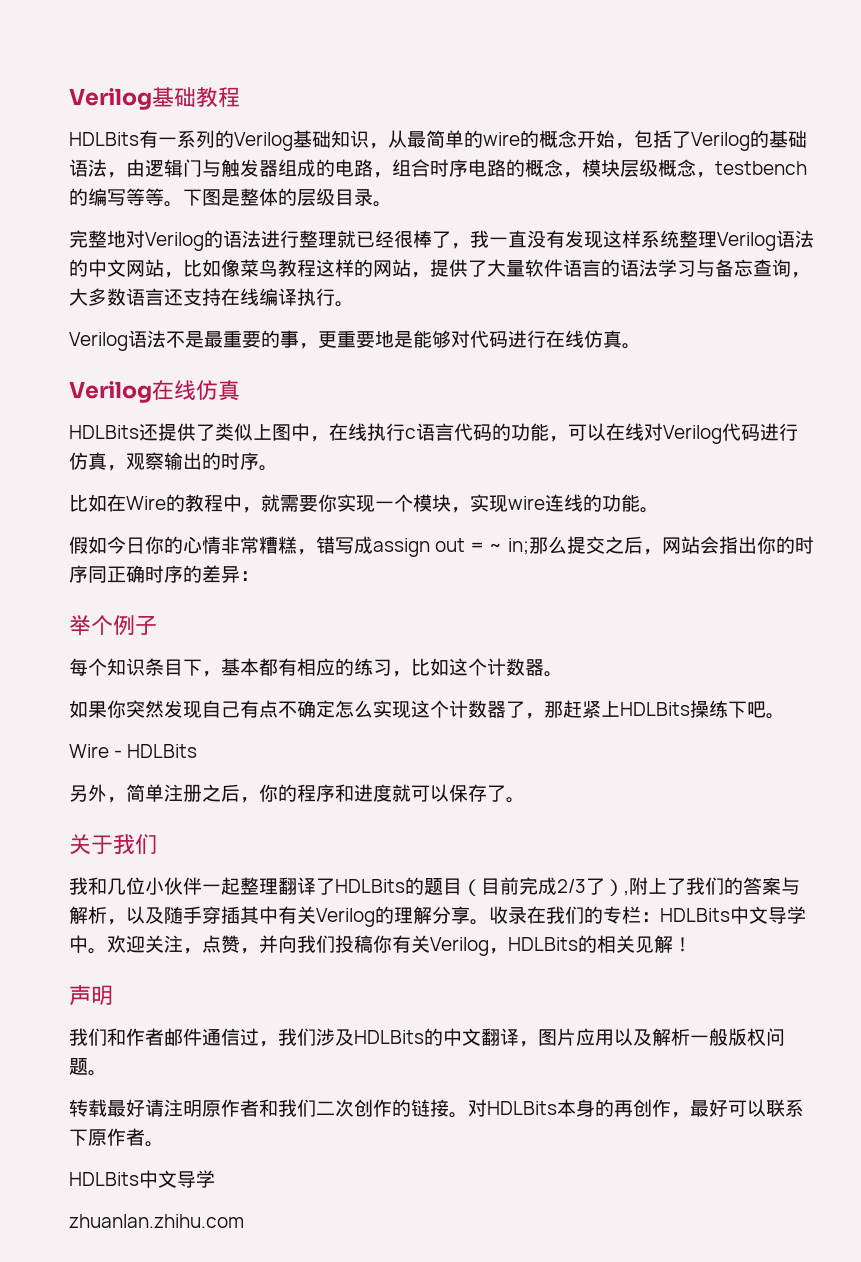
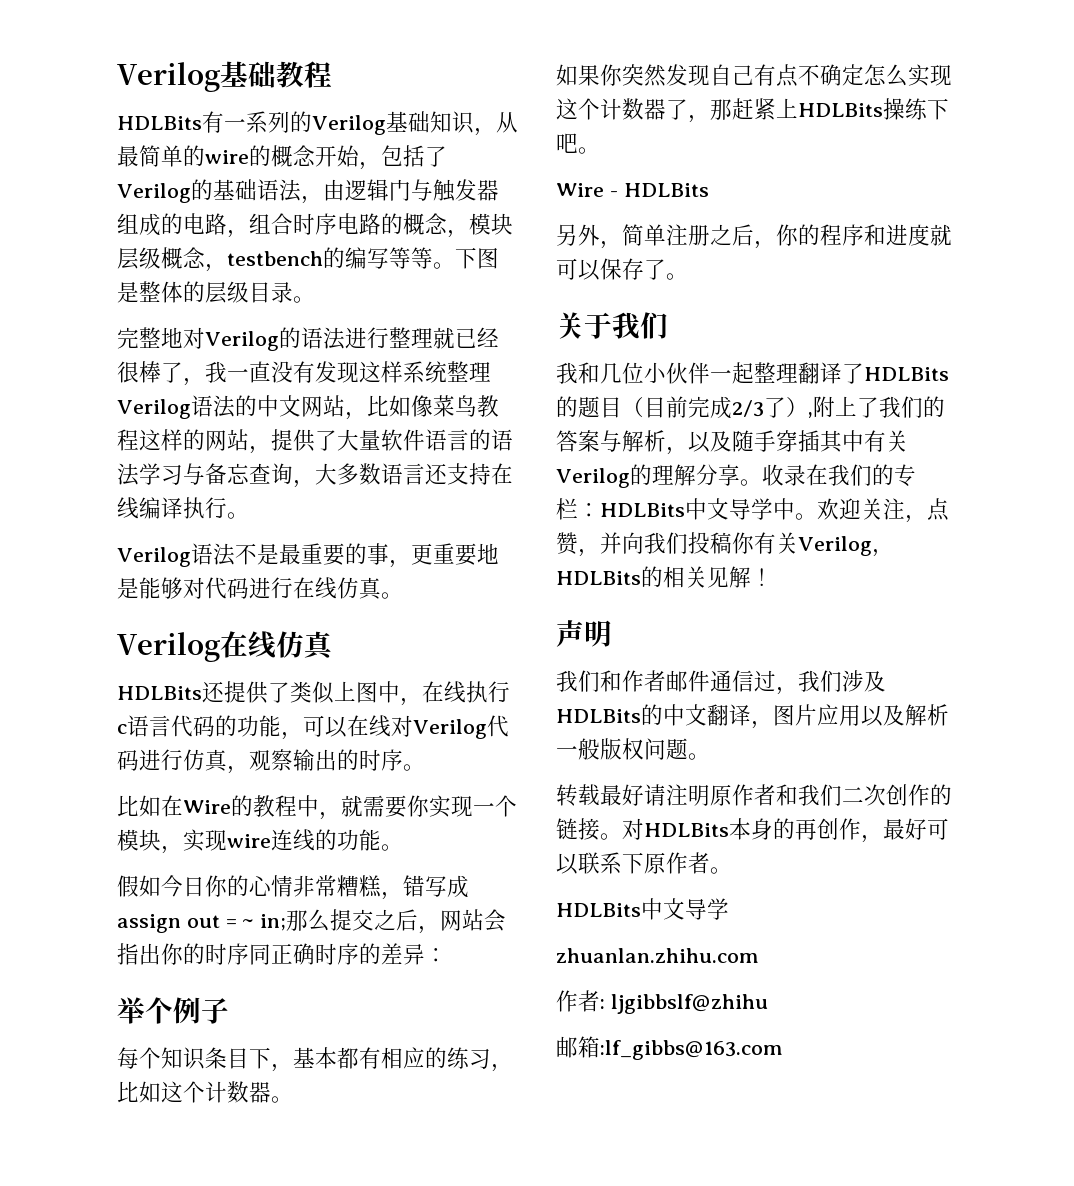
(244, 1221) none -> [556,990,768,1014] [556,1036,783,1060] // 作者: ljgibbslf@zhihu // 邮箱:lf_gibbs@163.com

